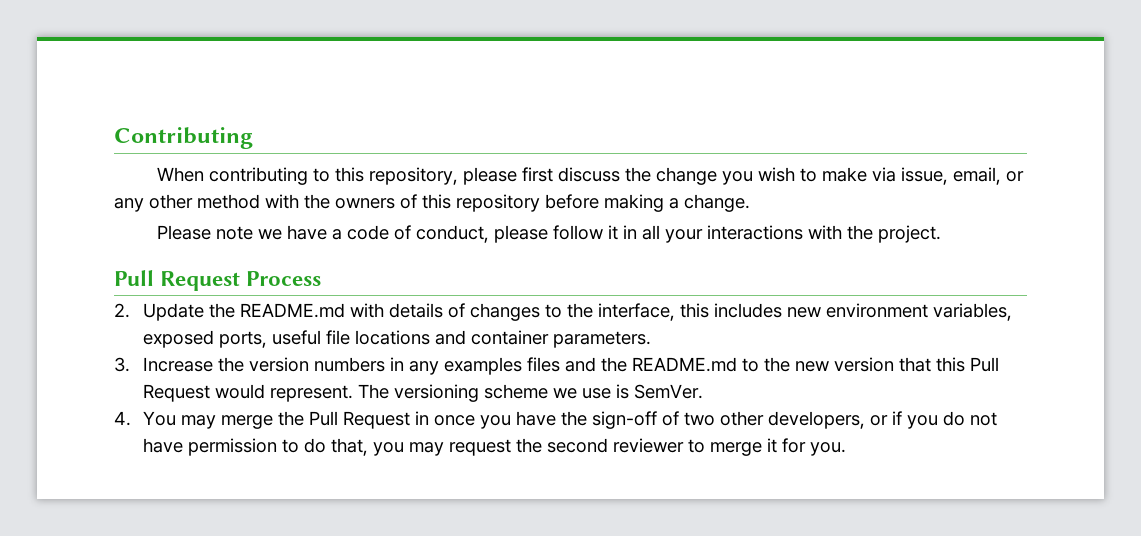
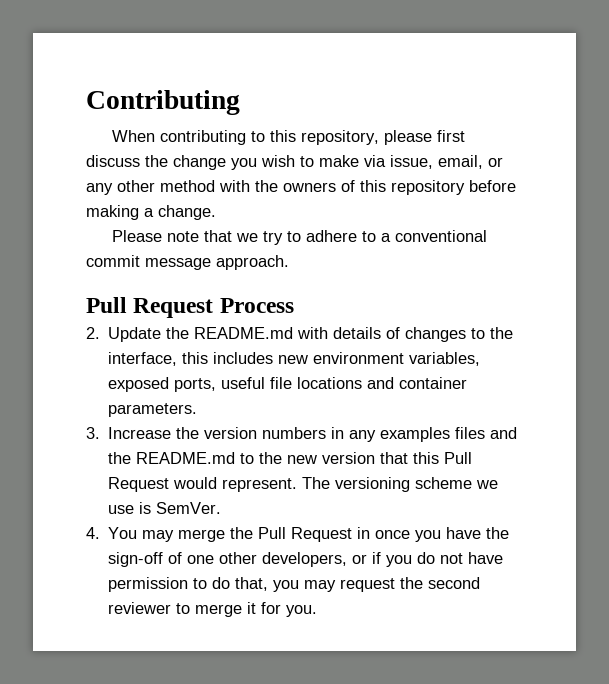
[258,225,942,243] we have a code of conduct, please follow it in all your interactions with the project. -> [204,230,488,245] [86,255,289,270] that we try to adhere to a conventional commit message approach.
[683,412,715,426] two -> [187,555,215,564] one

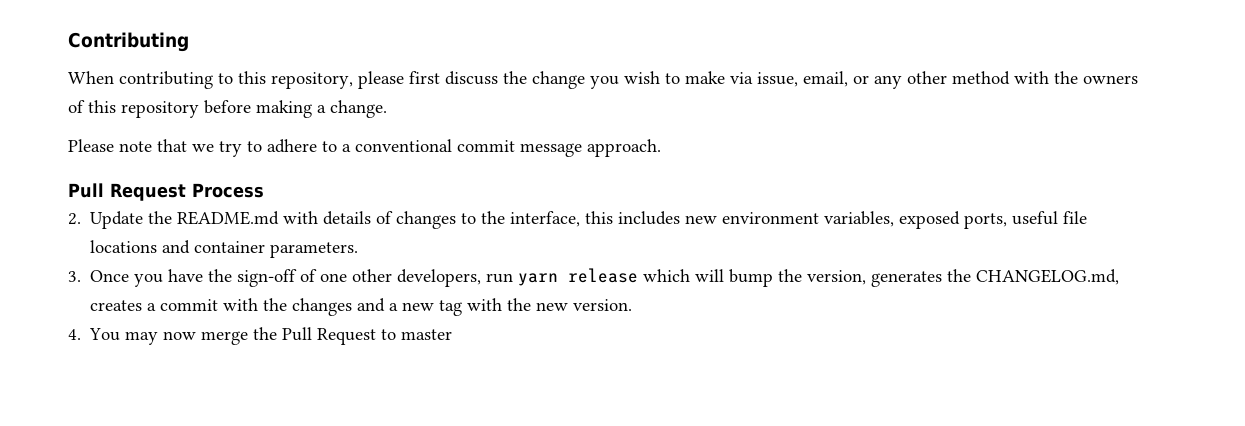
[108,427,518,442] [108,452,473,464] [108,477,499,492] [108,502,222,514] [86,527,411,542] Increase the version numbers in any examples files and the README.md to the new version that this Pull Request would represent. The versioning scheme we use is SemVer. // 4. You may merge the Pull Request in once -> [90,270,130,282] Once
[352,552,504,567] [108,577,481,592] [108,602,318,617] or if you do not have permission to do that, you may request the second reviewer to merge it for you. -> [486,268,1120,287] [90,298,633,316] [68,327,453,345] run yarn release which will bump the version, generates the CHANGELOG.md, creates a commit with the changes and a new tag with the new version. // 4. You may now merge the Pull Request to master

